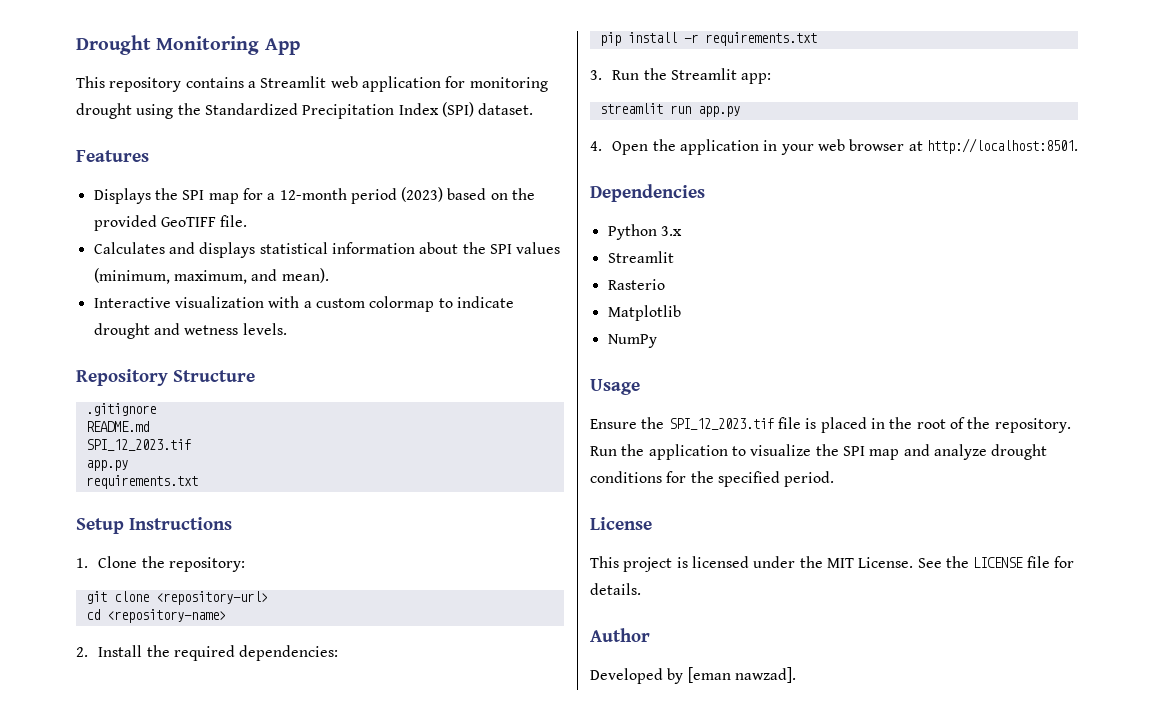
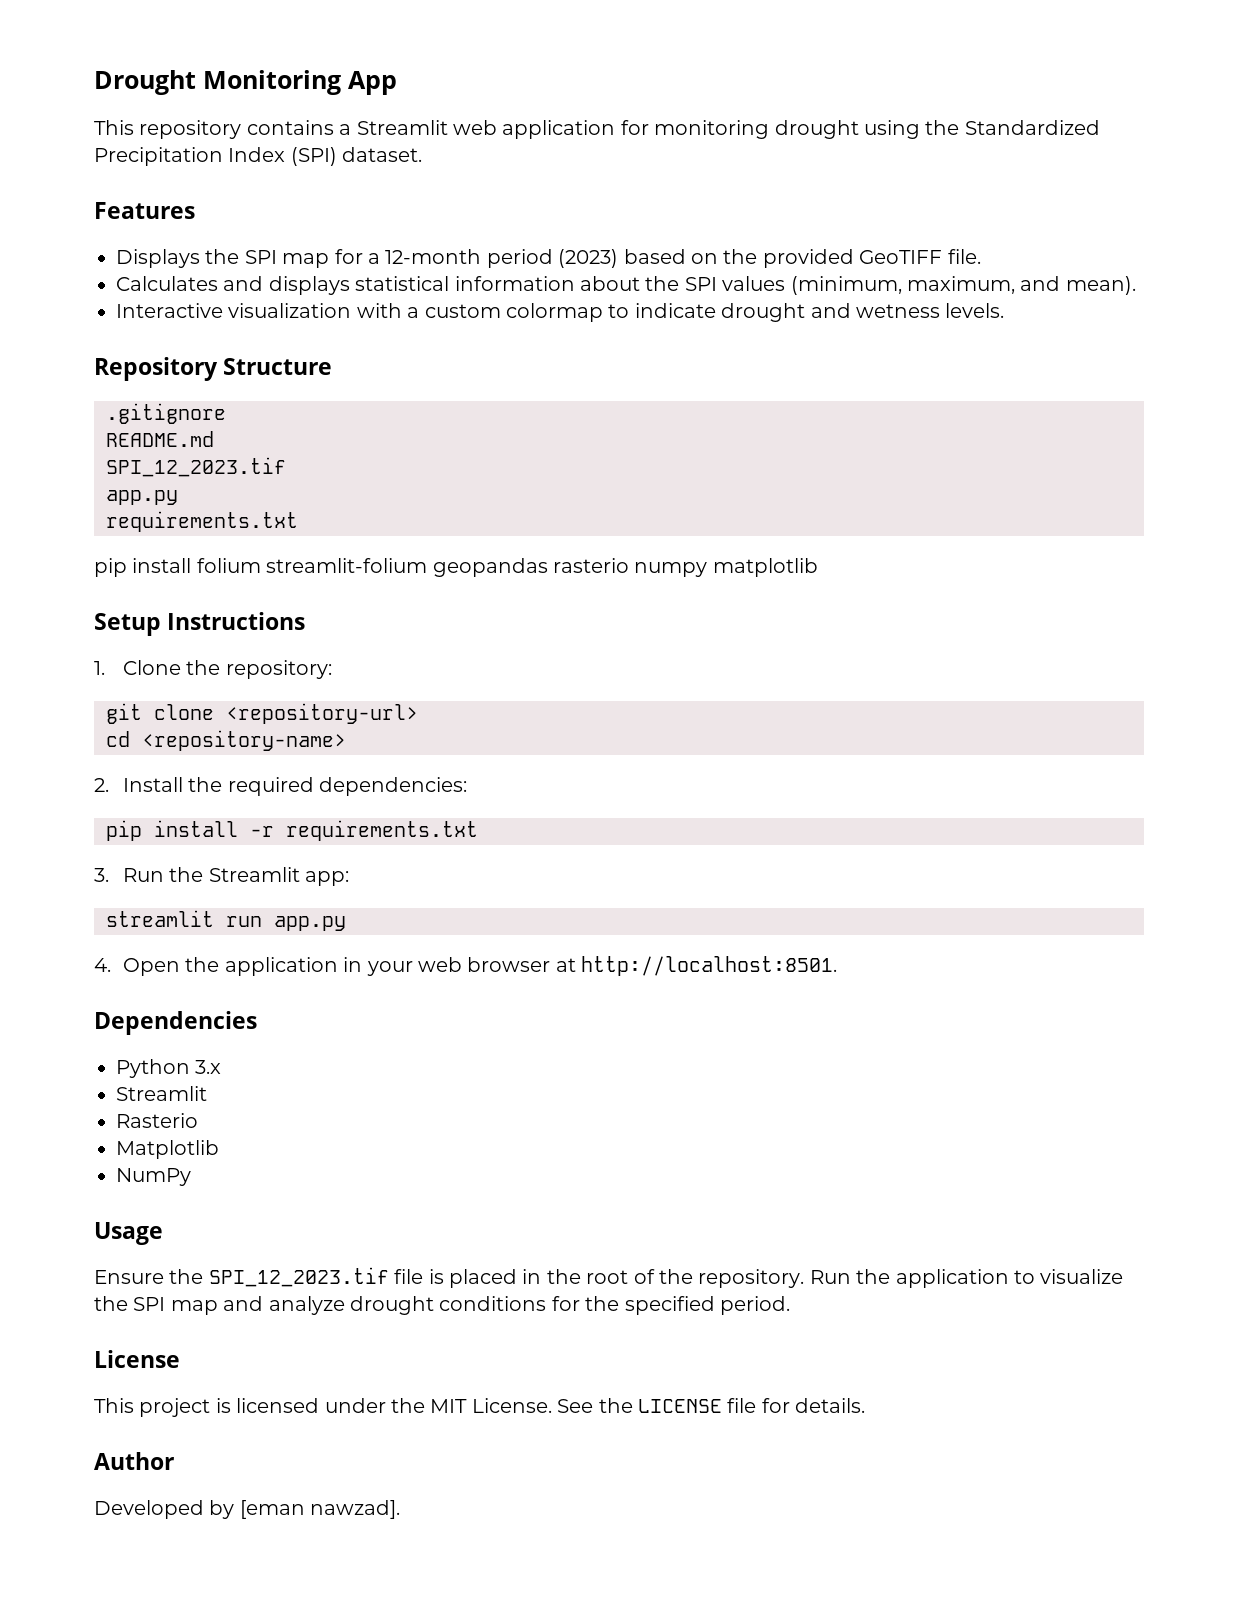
(198, 482) none -> [94,558,818,577] // pip install folium streamlit-folium geopandas rasterio numpy matplotlib

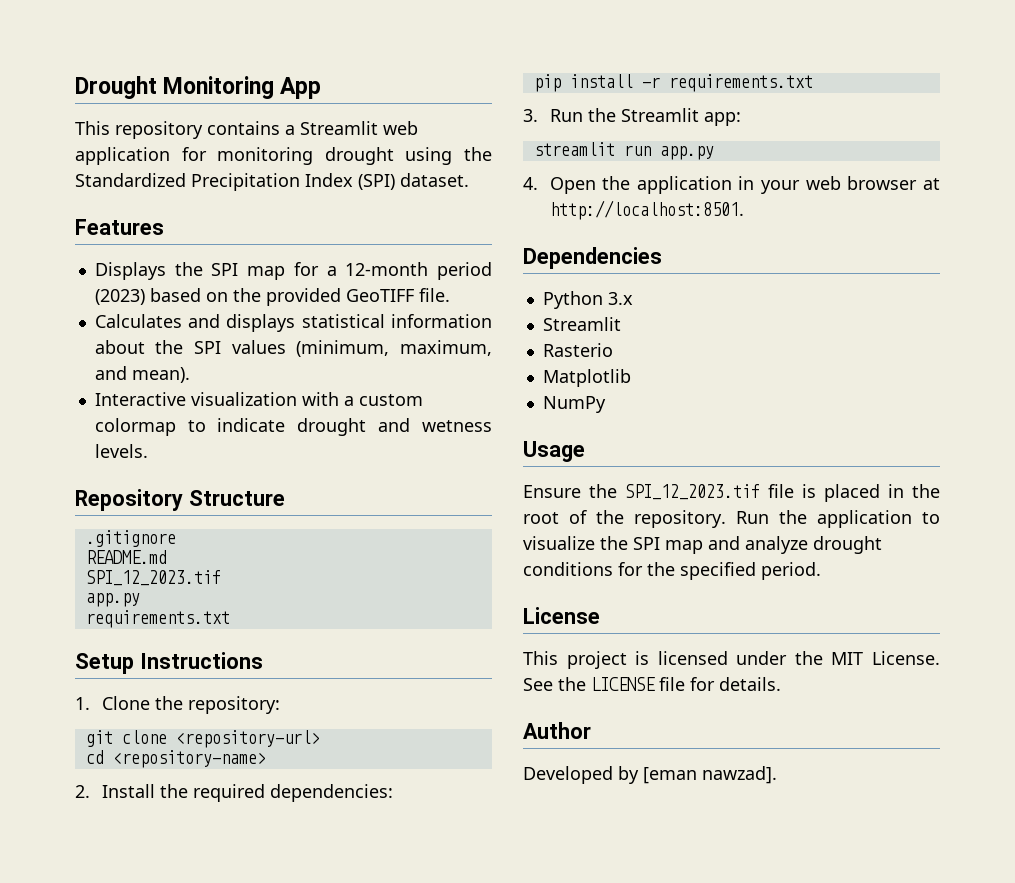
[94,558,818,577] // pip install folium streamlit-folium geopandas rasterio numpy matplotlib -> (230, 619) none

